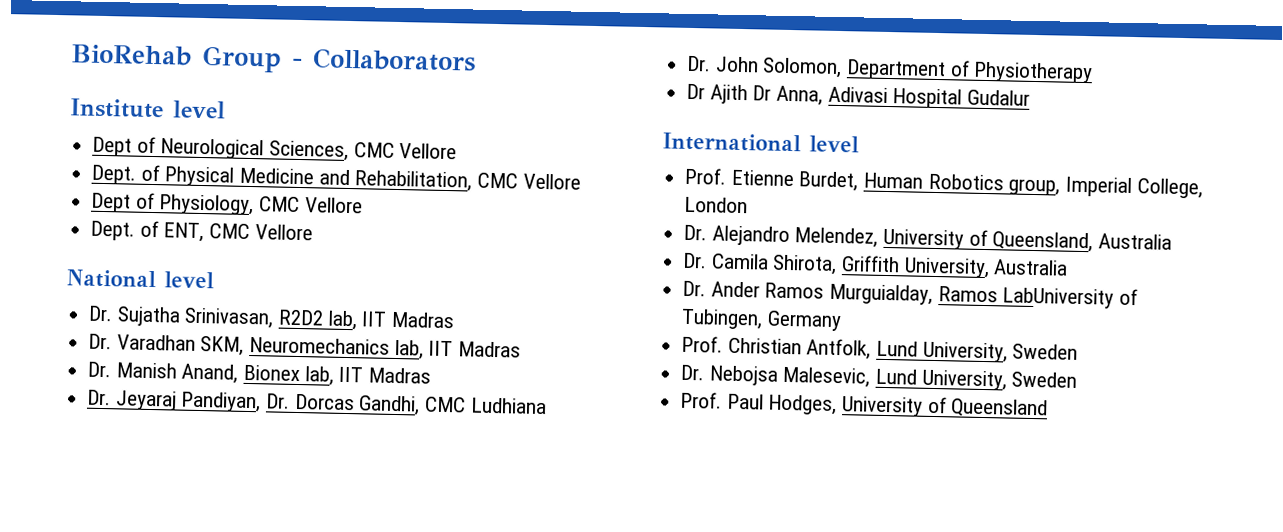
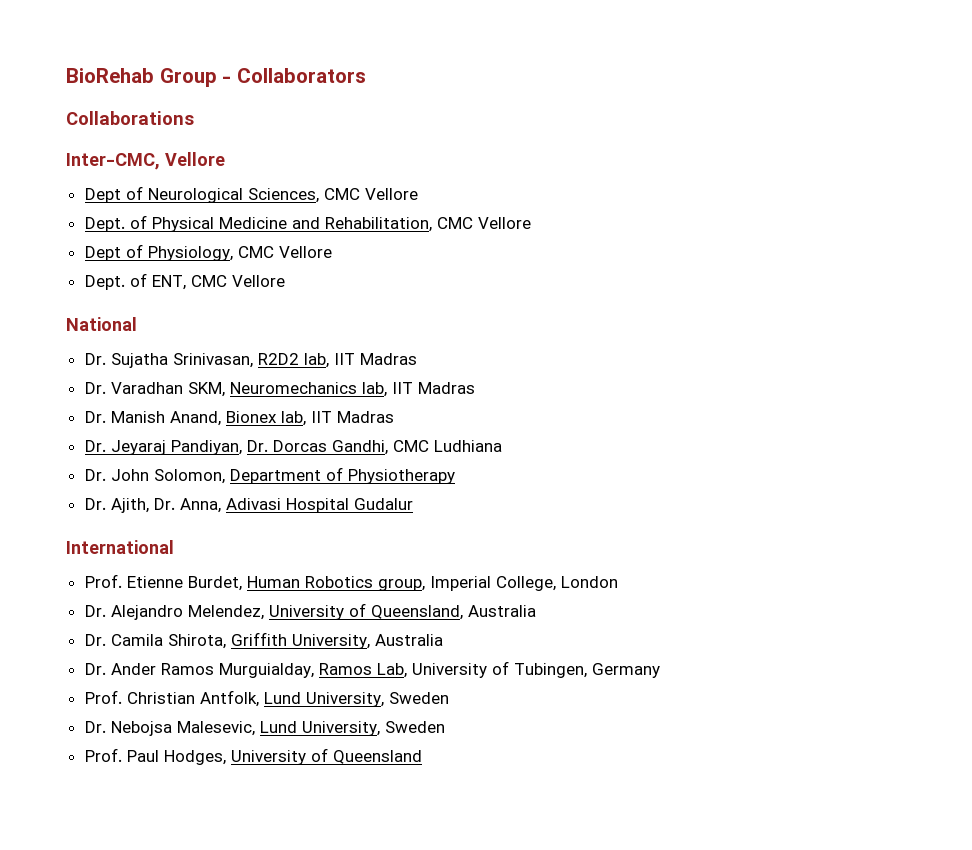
[69,98,226,119] Institute level -> [66,111,194,125] [66,152,225,170] Collaborations // Inter-CMC, Vellore
[164,271,214,289] level -> (137, 324) none
[686,83,772,105] Dr Ajith Dr -> [84,498,175,513] Dr. Ajith, Dr.
[809,135,859,153] level -> (174, 547) none
[1002,287,1115,309] LabUniversity -> [376,663,487,678] Lab, University

